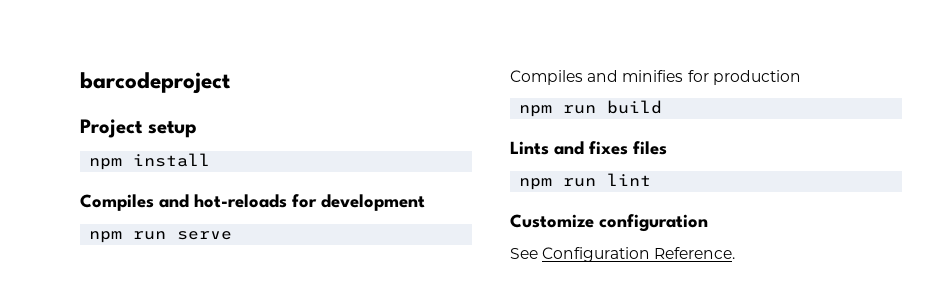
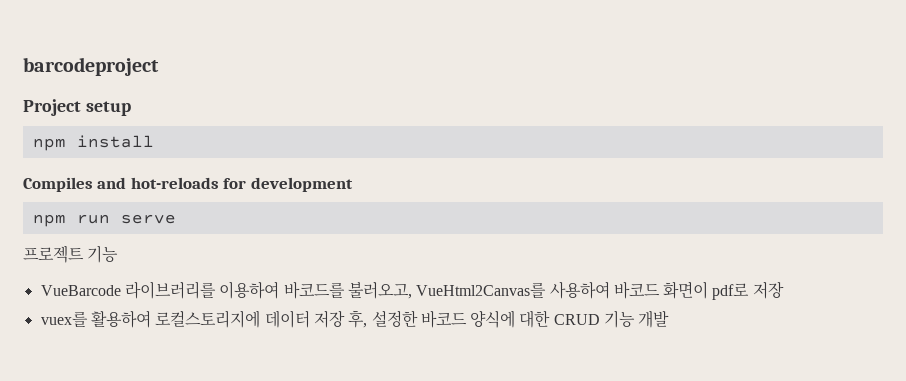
[510,70,801,85] [519,100,663,117] [510,141,667,155] [519,173,652,190] [510,214,708,232] [510,247,736,262] Compiles and minifies for production // npm run build // Lints and fixes files // npm run lint // Customize configuration // See Configuration Reference. -> [23,245,119,263] [40,281,784,300] [40,310,670,328] 프로젝트 기능 // VueBarcode 라이브러리를 이용하여 바코드를 불러오고, VueHtml2Canvas를 사용하여 바코드 화면이 pdf로 저장 // vuex를 활용하여 로컬스토리지에 데이터 저장 후, 설정한 바코드 양식에 대한 CRUD 기능 개발

